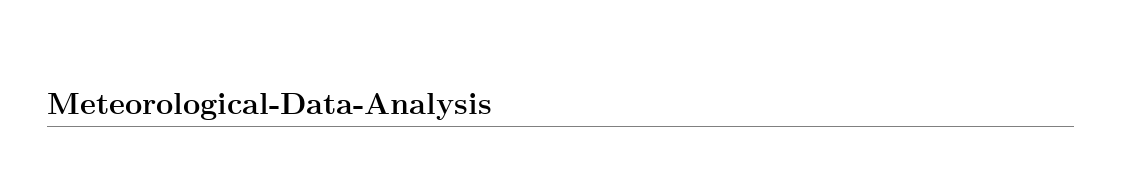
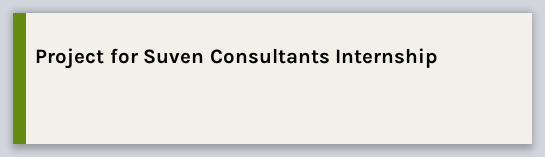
[47,93,492,120] Meteorological-Data-Analysis -> [35,48,439,69] Project for Suven Consultants Internship

